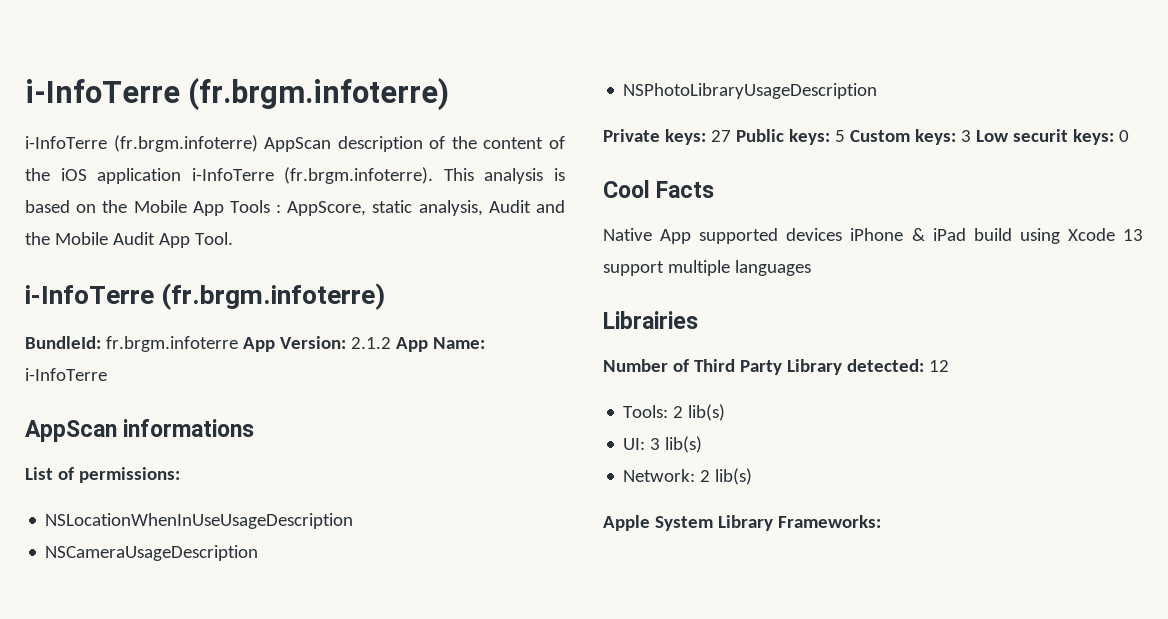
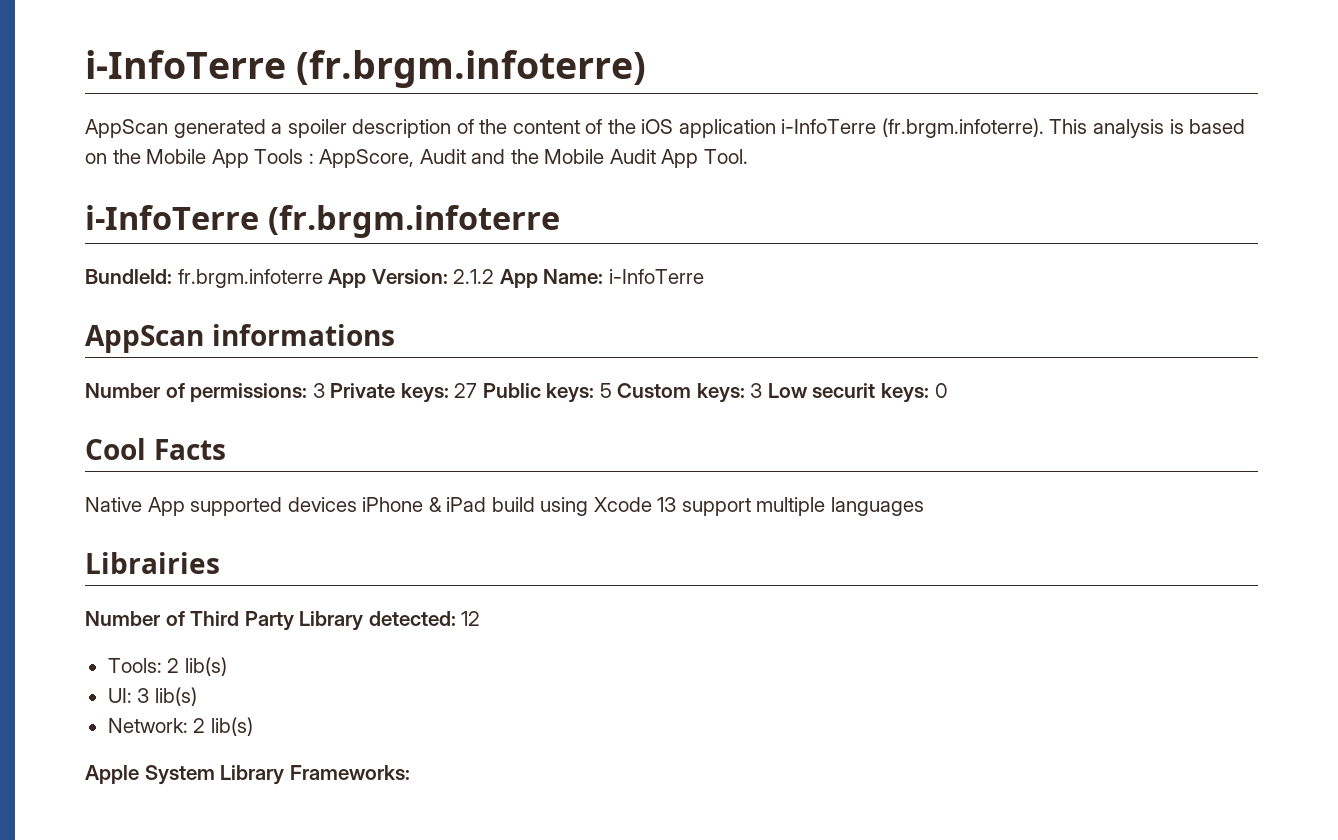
[25,78,450,111] [25,135,332,152] i-InfoTerre (fr.brgm.infoterre) // i-InfoTerre (fr.brgm.infoterre) AppScan -> [85,50,647,88] [85,119,347,138] i-InfoTerre (fr.brgm.infoterre) // AppScan generated a spoiler
[372,200,483,216] static analysis, -> (415, 158) none
[161,283,386,310] (fr.brgm.infoterre) -> [267,205,560,238] (fr.brgm.infoterre
[25,467,53,480] List -> [85,383,160,398] Number
[45,513,354,529] [45,545,259,561] [623,83,878,99] // NSLocationWhenInUseUsageDescription // NSCameraUsageDescription // NSPhotoLibraryUsageDescription // -> [312,383,325,398] 3

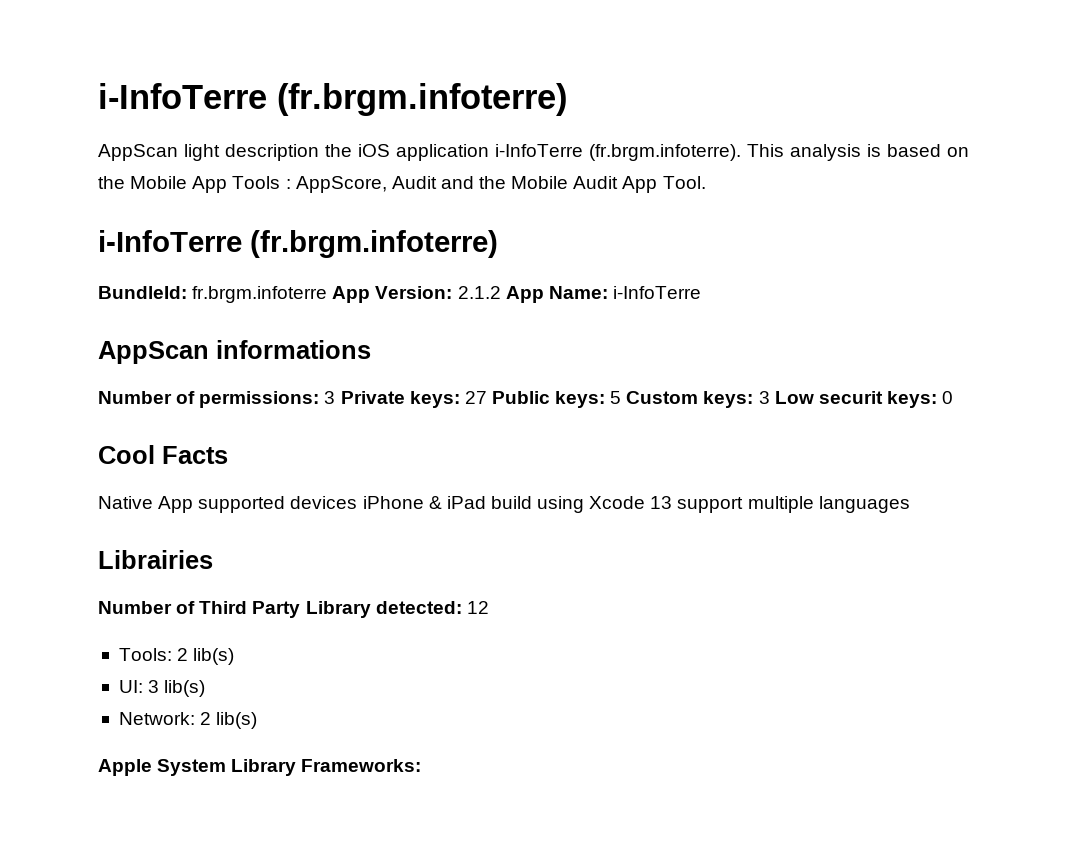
[173,119,603,138] generated a spoiler description of the content of -> [184,144,319,161] light description
[267,205,560,238] (fr.brgm.infoterre -> [250,230,498,258] (fr.brgm.infoterre)

